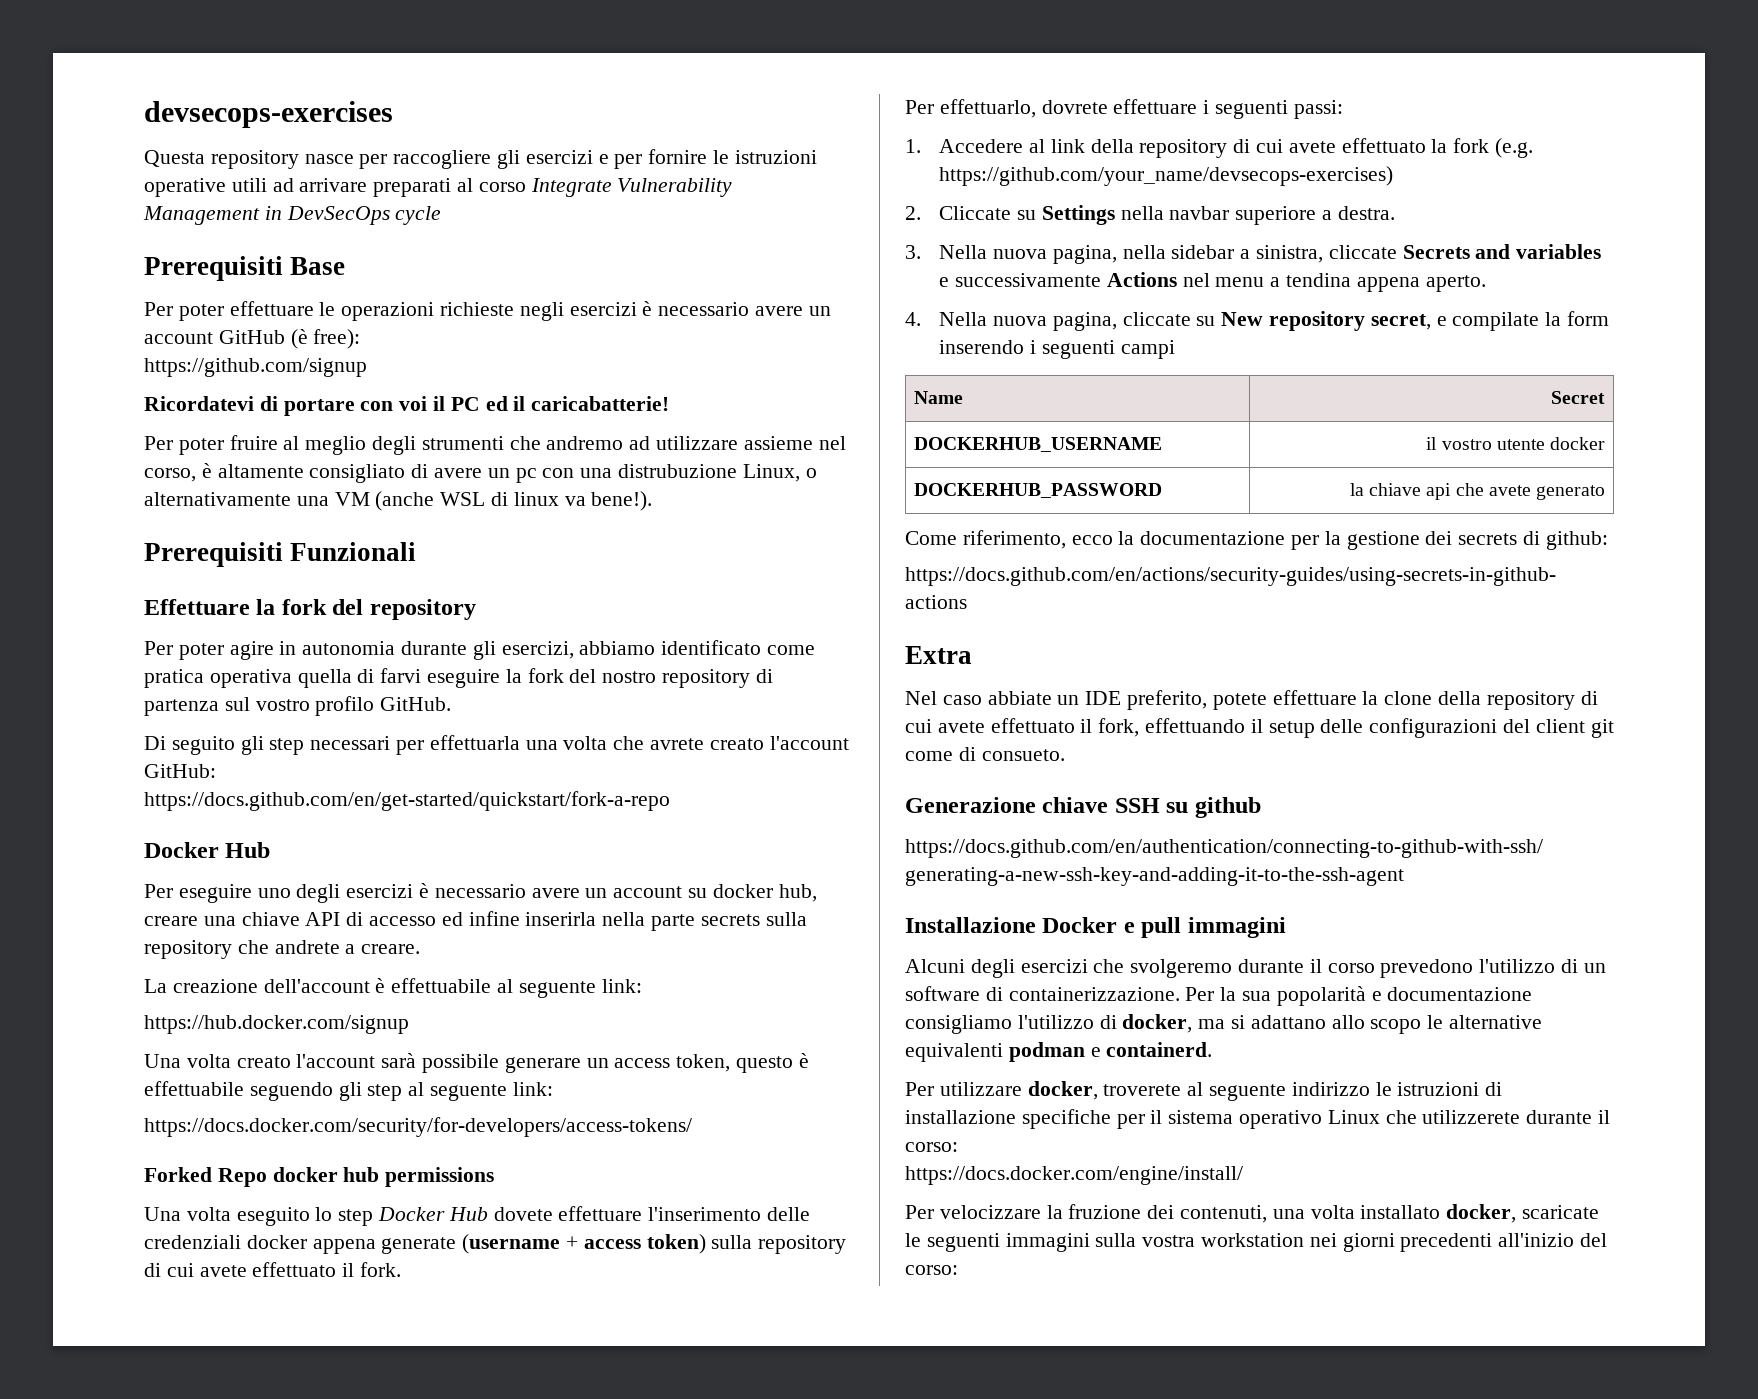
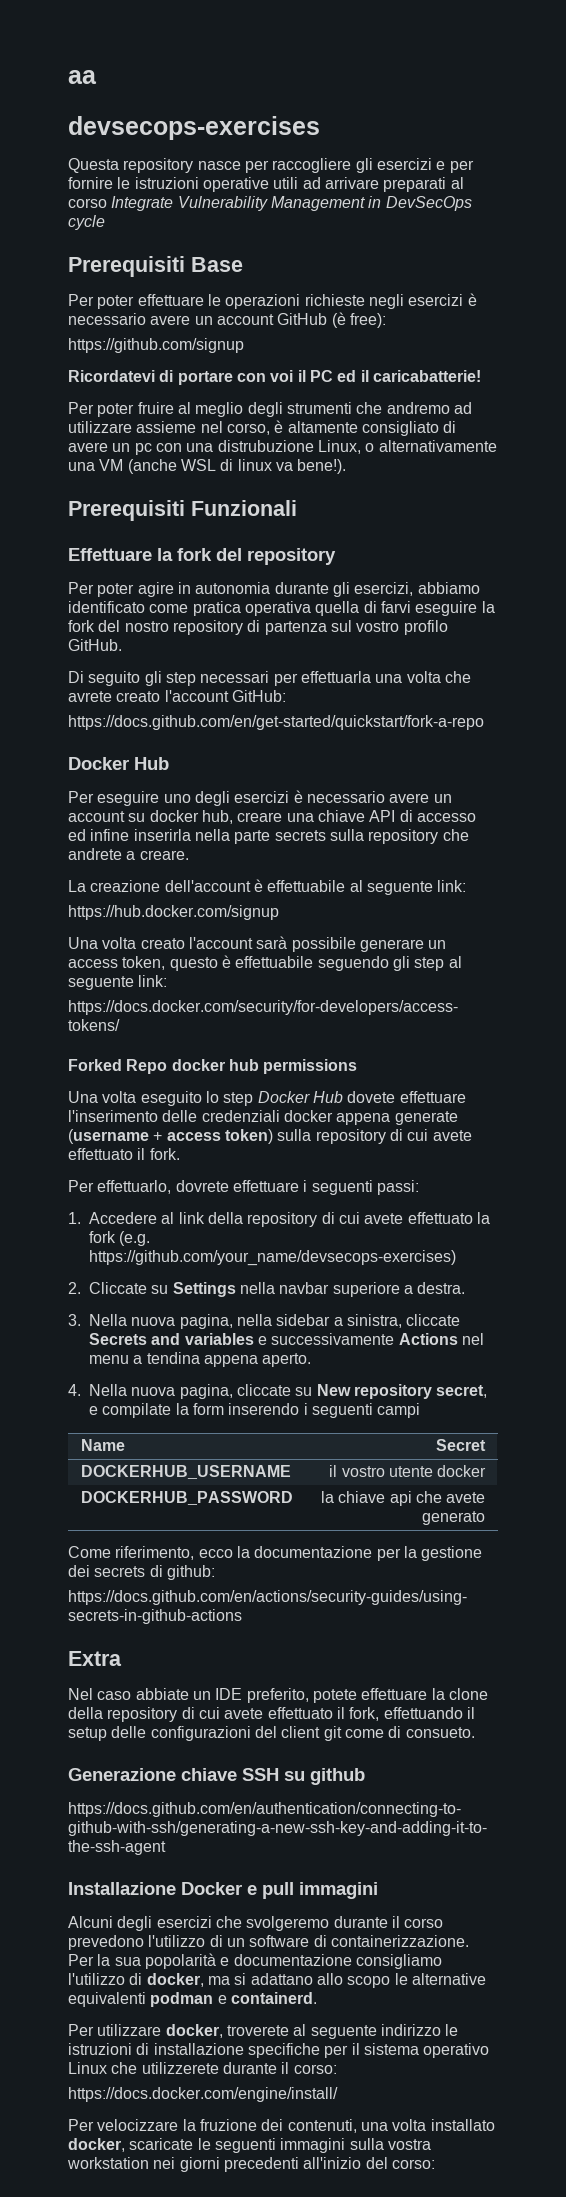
(144, 114) none -> [68,70,97,84] aa //

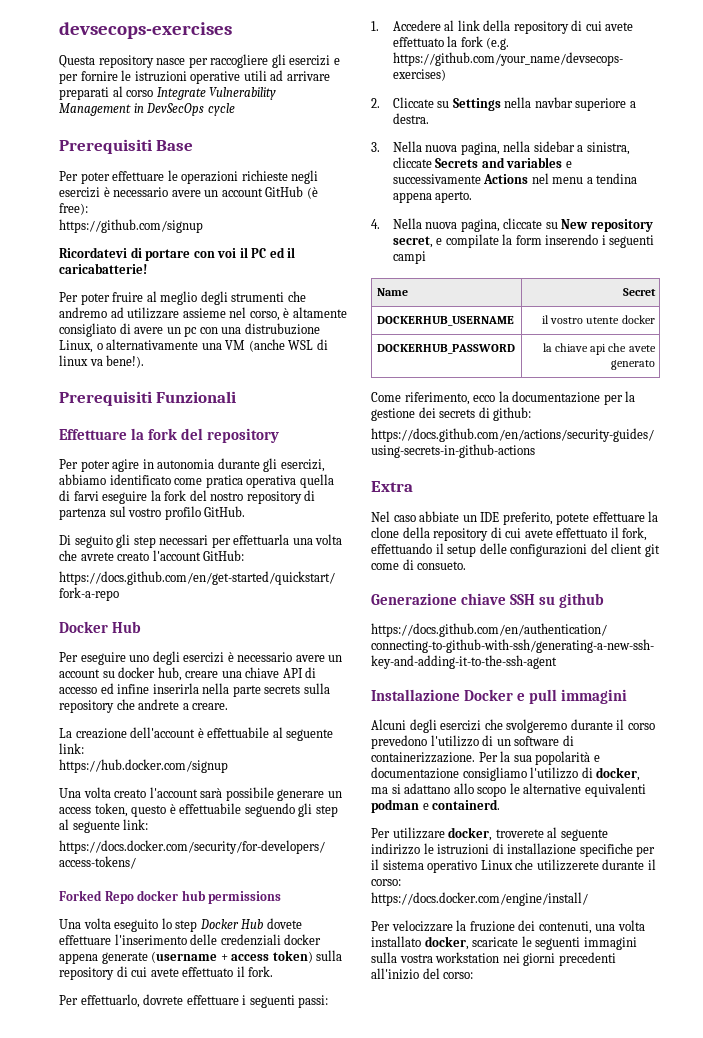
[68,70,97,84] aa // -> (59, 30) none

